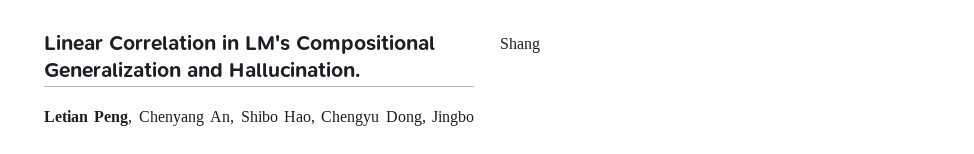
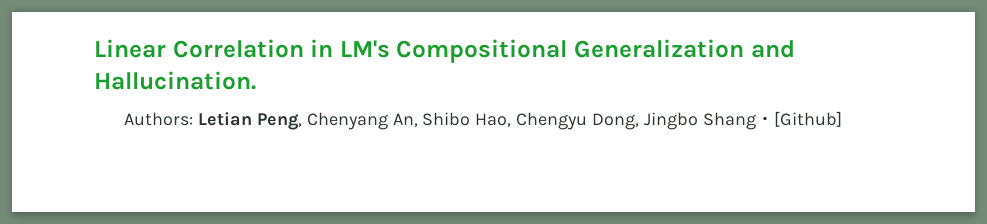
(360, 69) none -> [124,112,194,126] Authors:
(540, 45) none -> [755,111,842,127] ・[Github]

